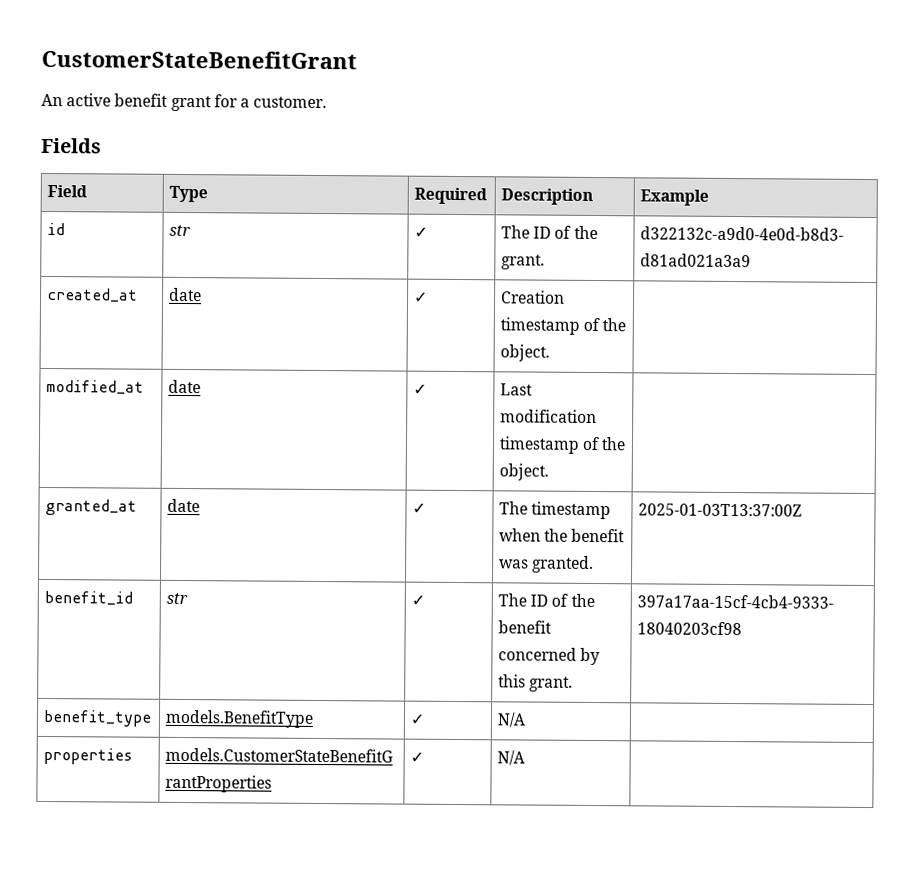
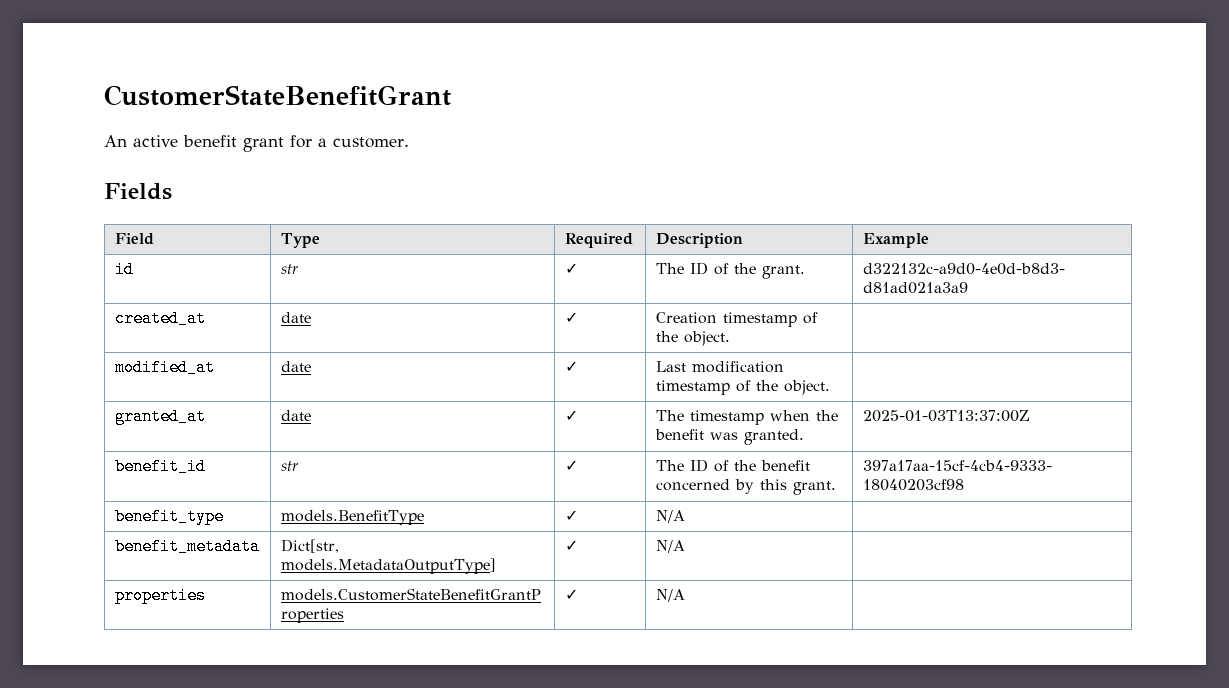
(527, 720) none -> [114,538,260,555] [280,539,339,553] [280,558,496,574] [564,540,578,551] [655,540,685,553] // benefit_metadata | Dict[str, models.MetadataOutputType] | ✓ | N/A |

